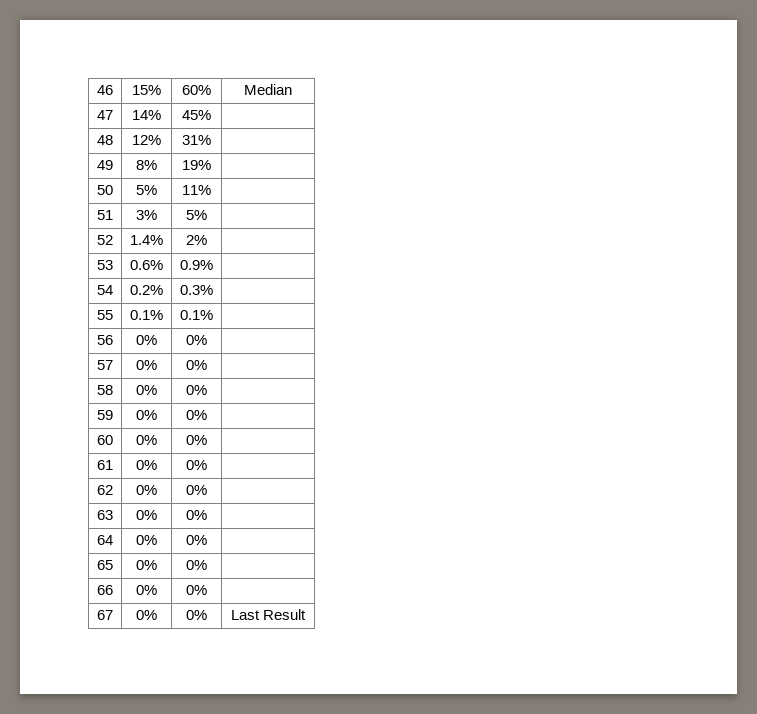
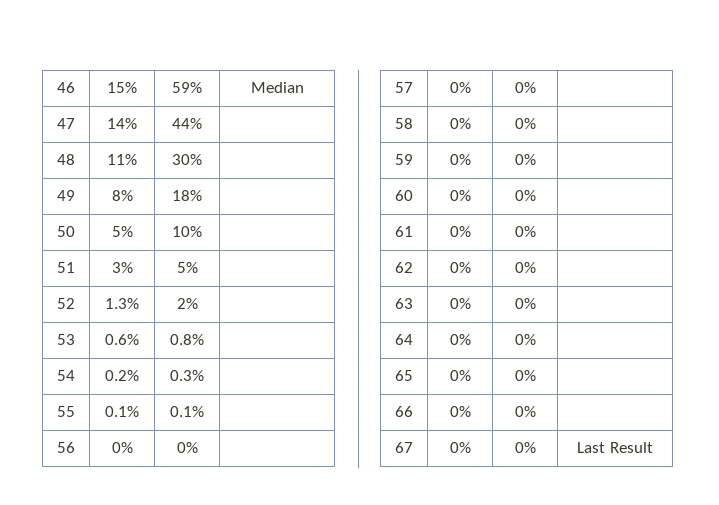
[182,85,211,95] 60% -> [172,82,202,93] 59%
[182,110,211,120] 45% -> [172,118,202,129] 44%
[132,135,161,145] [182,135,211,145] 12% | 31% -> [107,154,137,165] [172,154,202,165] 11% | 30%
[182,160,211,170] 19% -> [172,190,202,201] 18%
[182,185,211,195] 11% -> [172,226,202,237] 10%
[130,235,163,245] 1.4% -> [105,298,139,309] 1.3%
[180,260,213,270] 0.9% -> [170,334,204,345] 0.8%

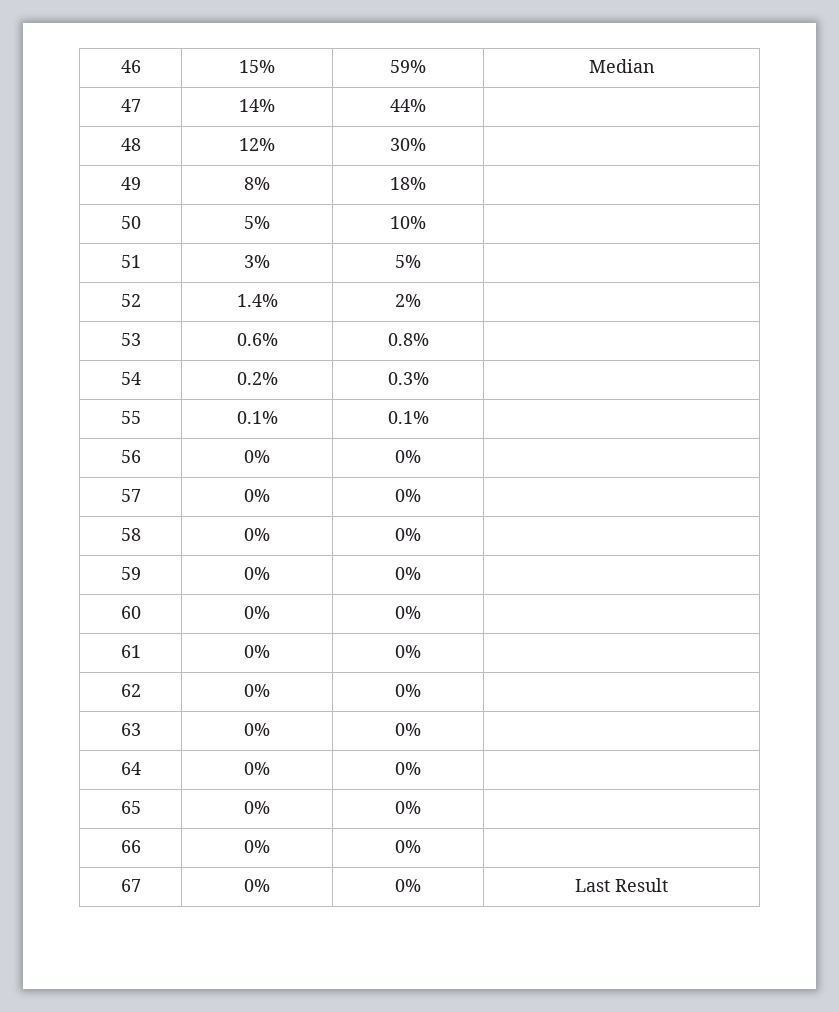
[107,154,137,165] 11% -> [239,138,275,151] 12%
[105,298,139,309] 1.3% -> [236,294,278,307] 1.4%

